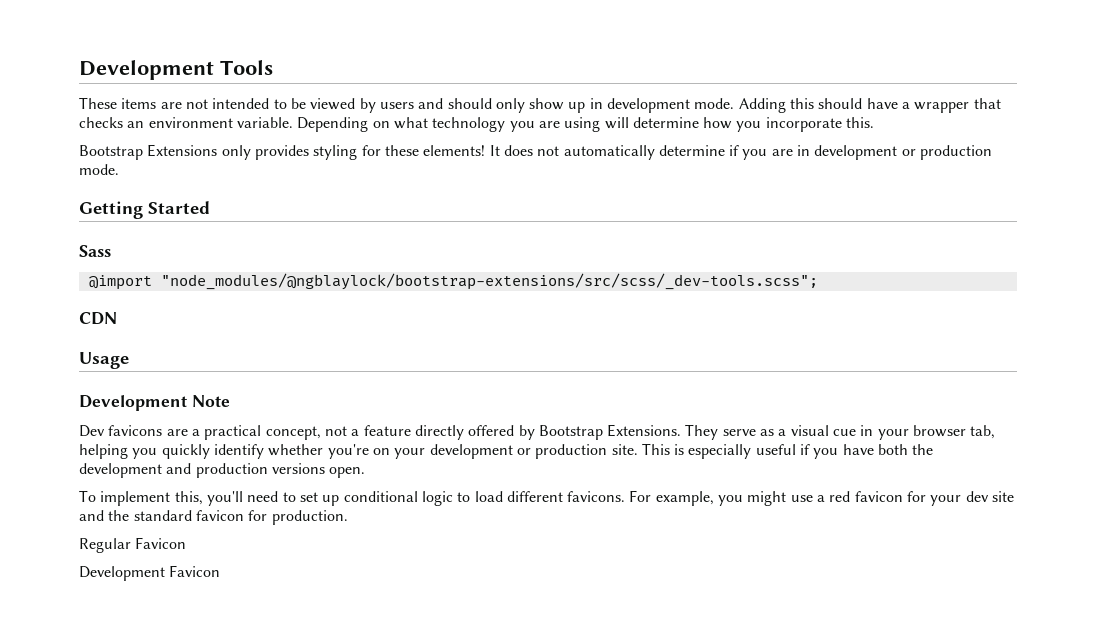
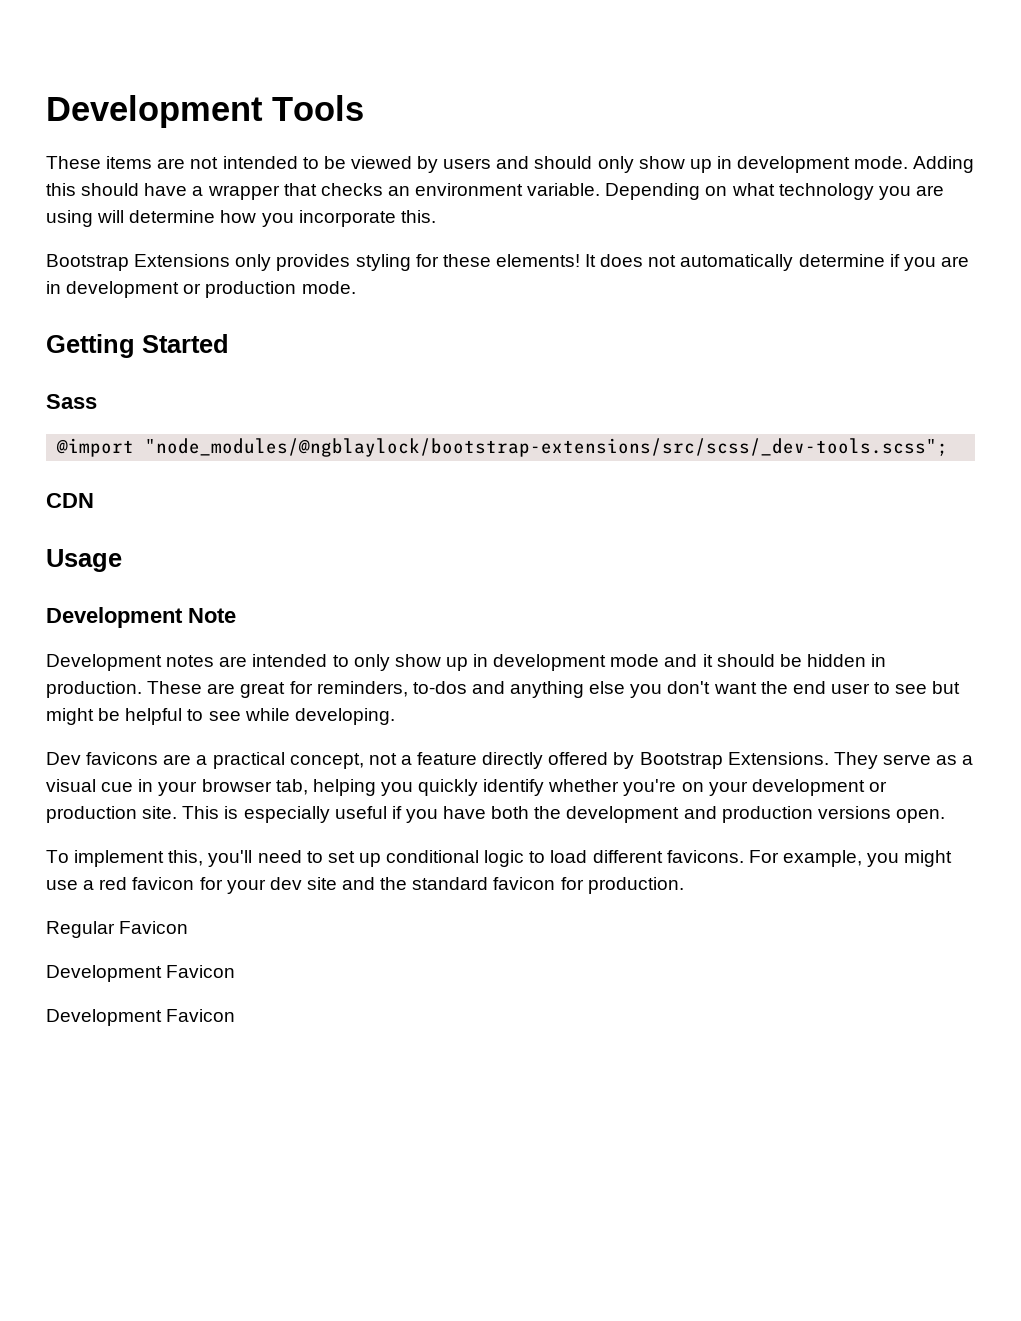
(230, 401) none -> [46,654,887,671] [46,681,961,698] [46,708,395,725] // Development notes are intended to only show up in development mode and it should be hidden in production. These are great for reminders, to-dos and anything else you don't want the end user to see but might be helpful to see while developing.
(221, 571) none -> [46,1009,236,1026] // Development Favicon

